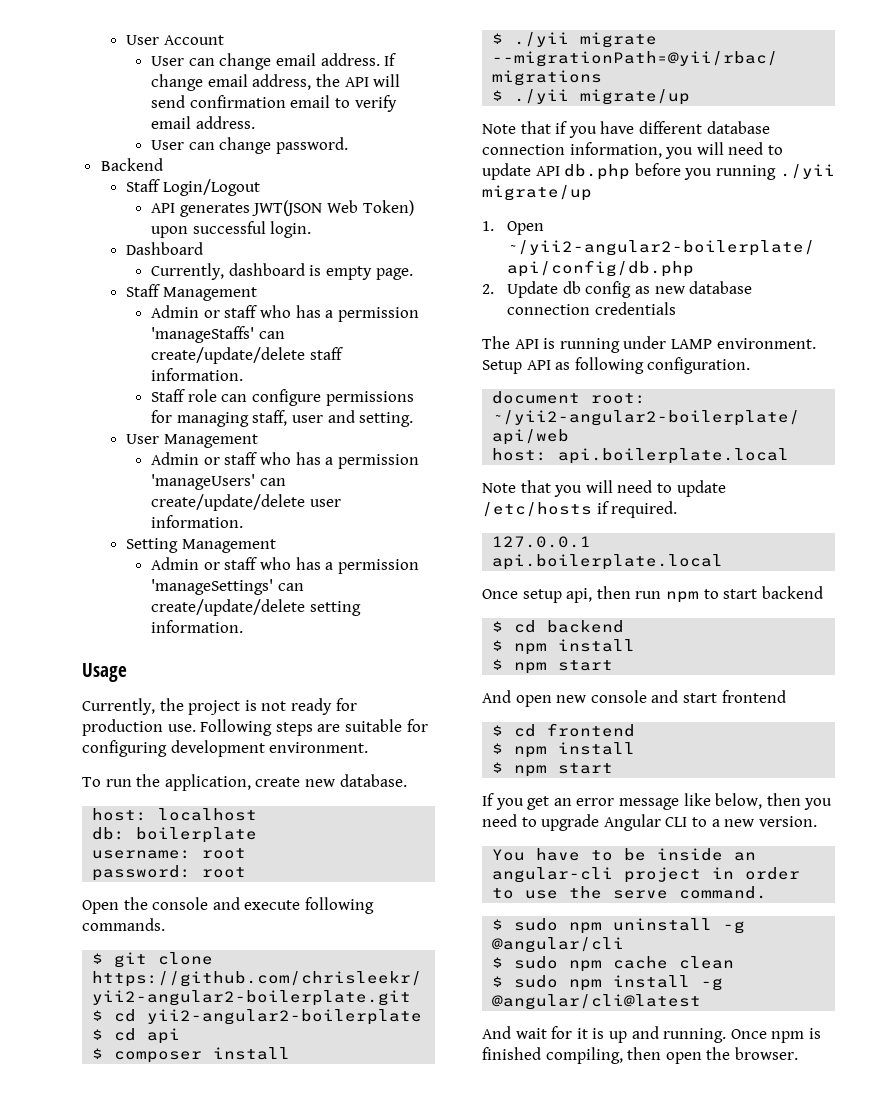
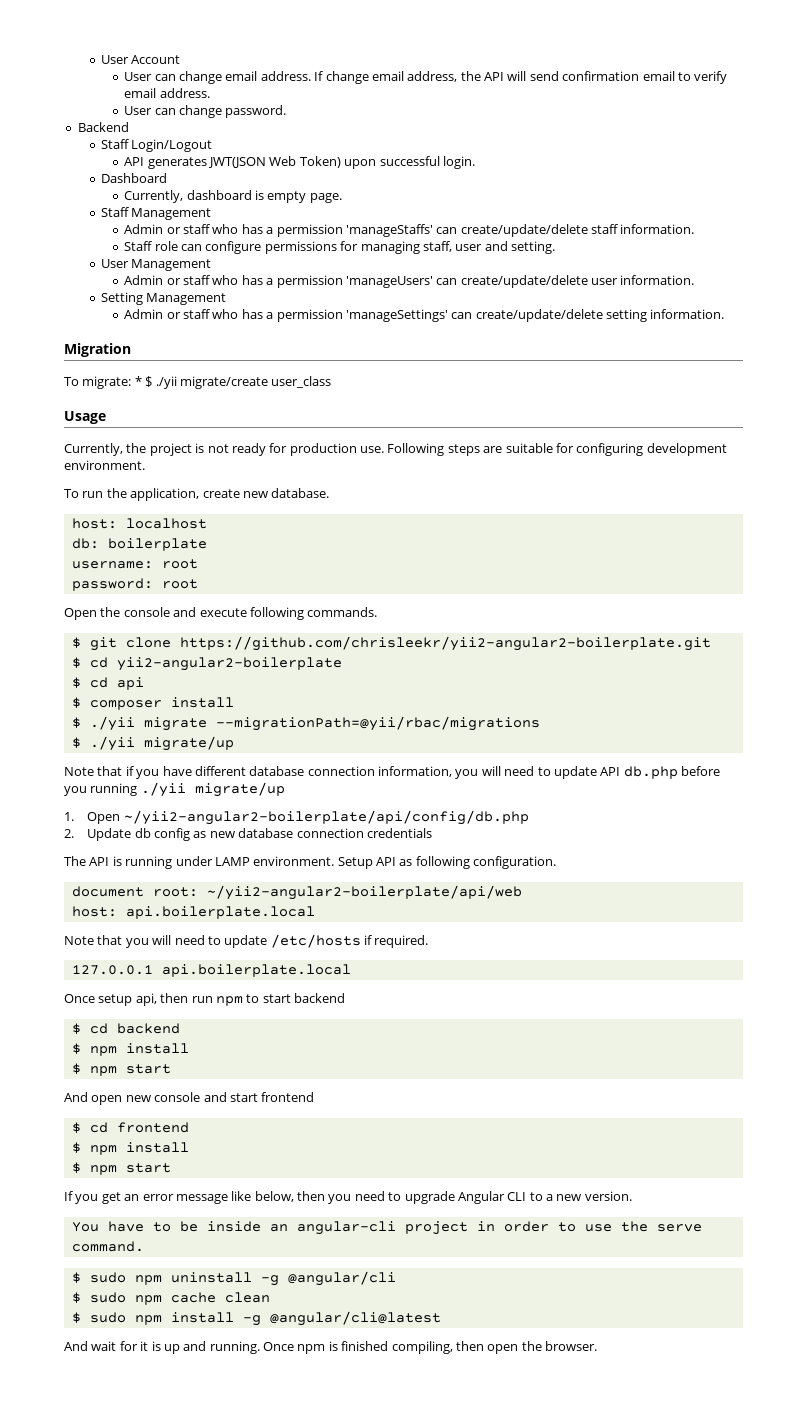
(244, 626) none -> [64,343,131,357] [64,376,332,389] // Migration // To migrate: * $ ./yii migrate/create user_class

